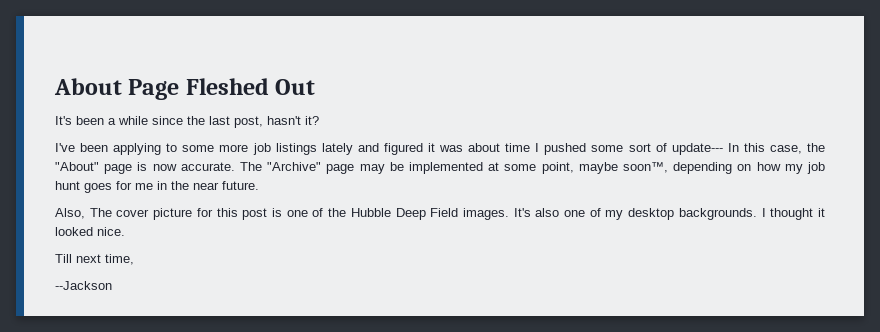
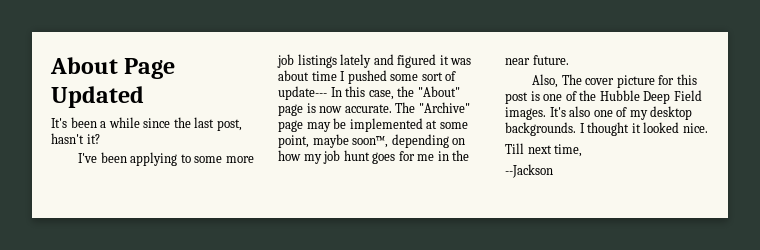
[185,78,316,95] Fleshed Out -> [51,86,144,108] Updated

